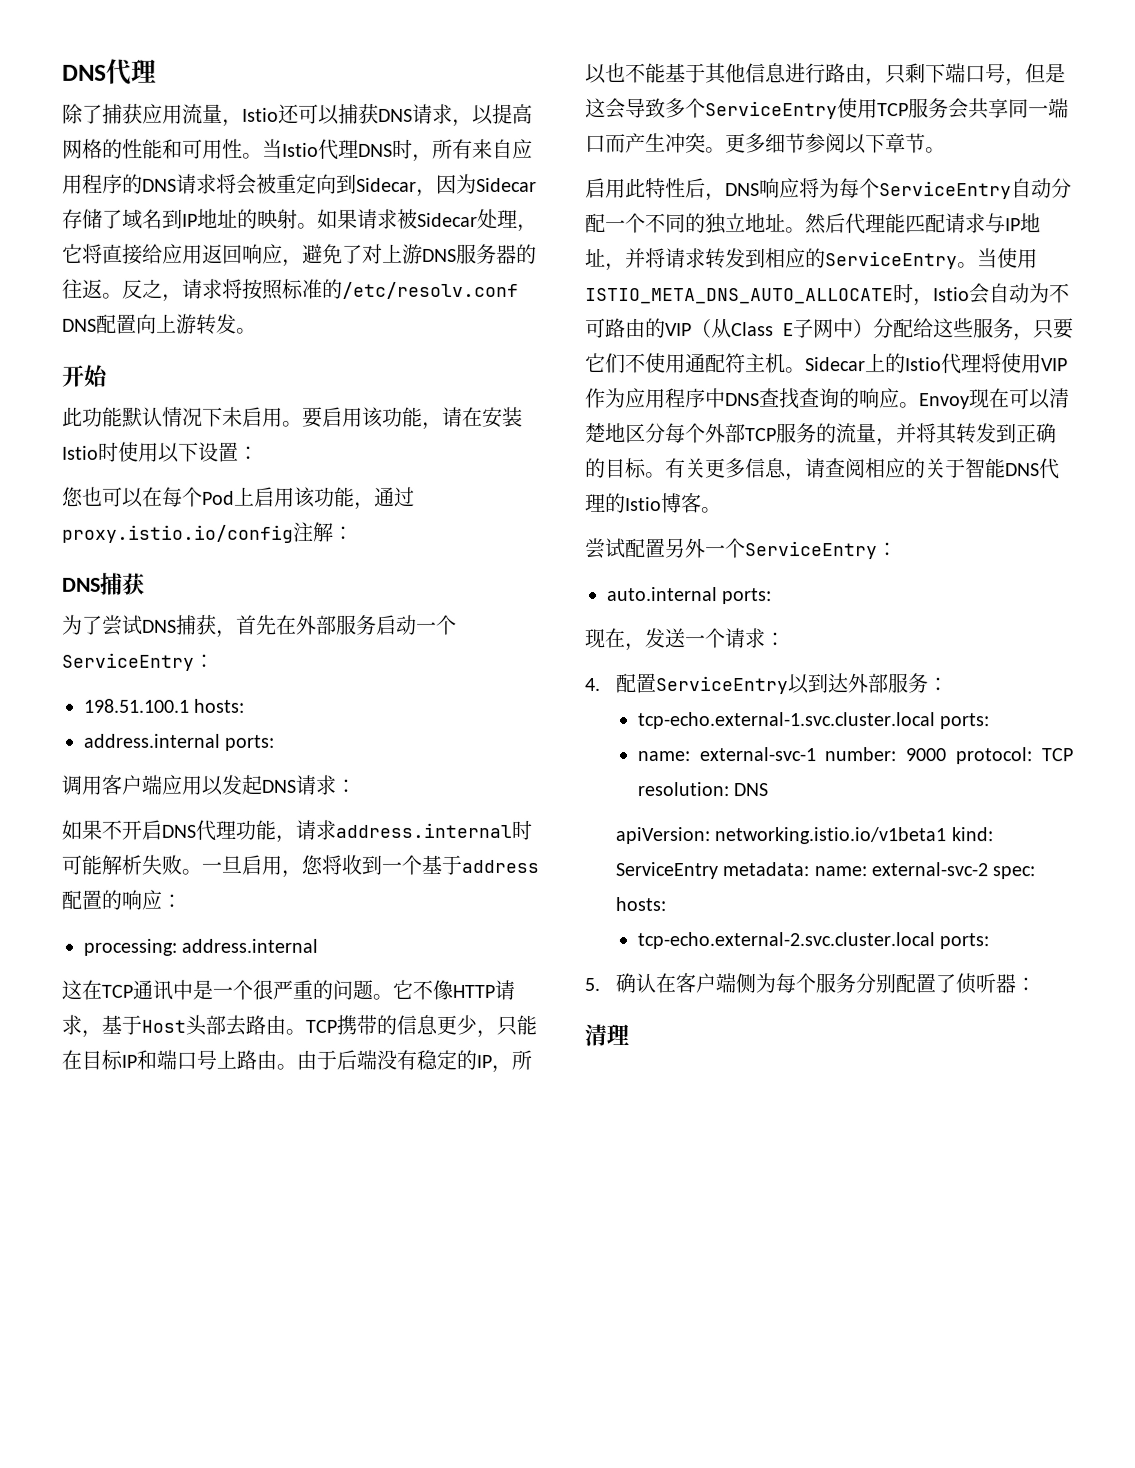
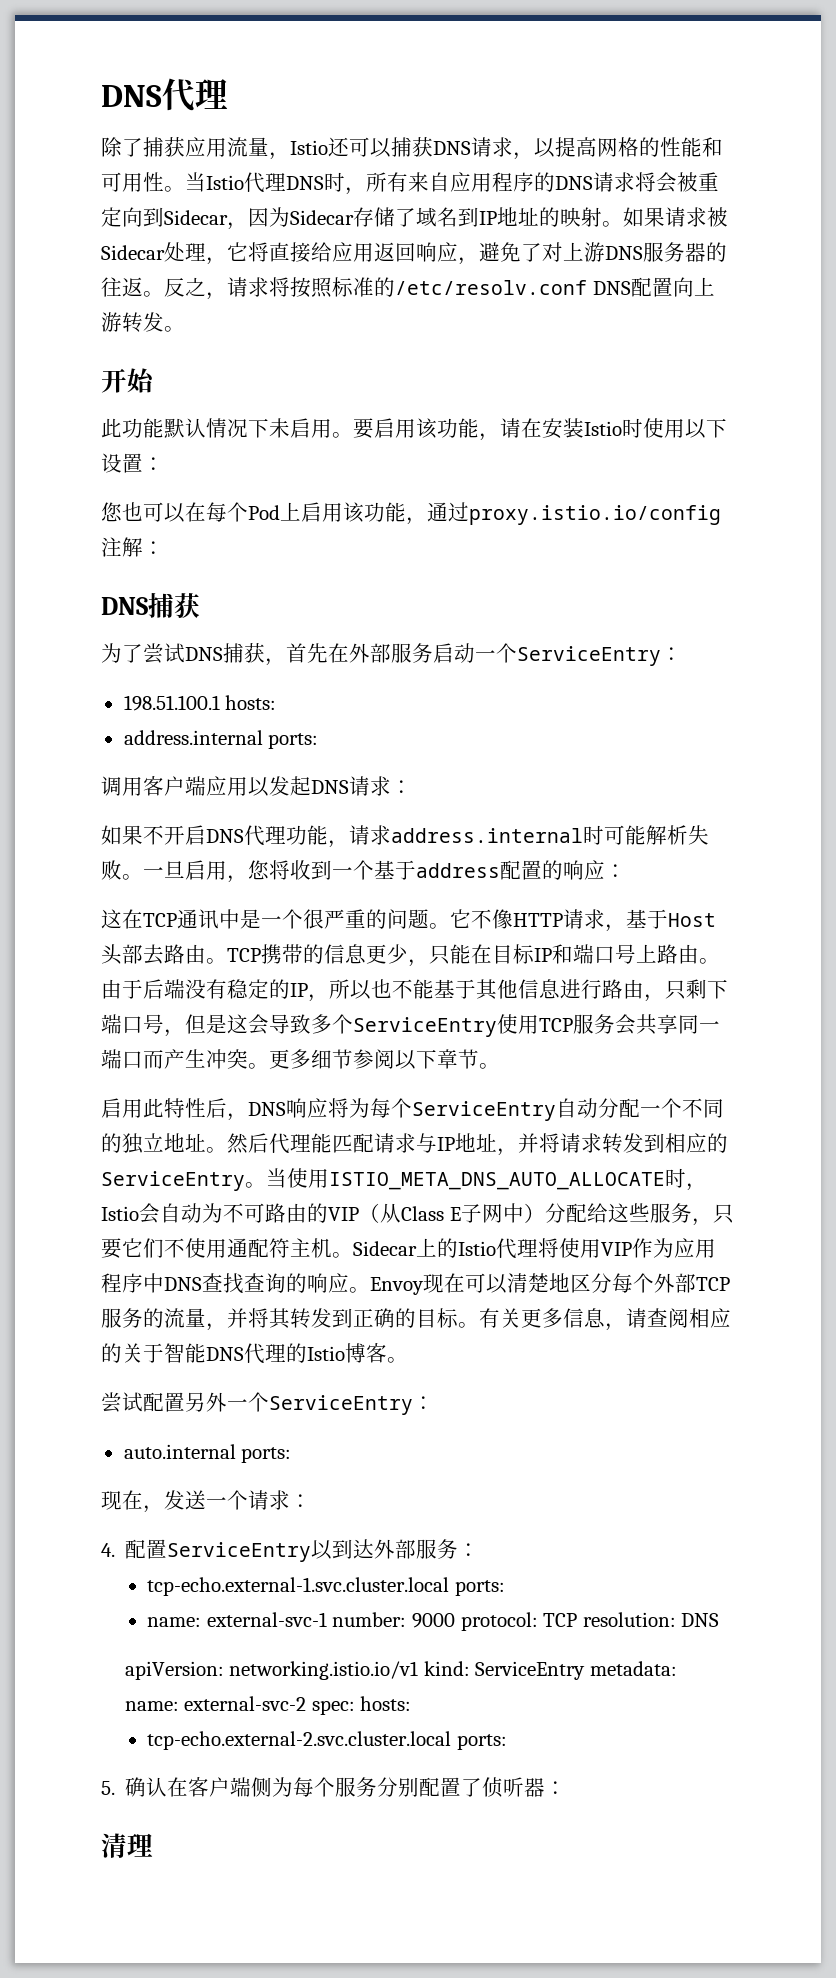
[83,938,319,956] // processing: address.internal -> (626, 871) none
[714,827,947,845] networking.istio.io/v1beta1 -> [229,1661,419,1680] networking.istio.io/v1

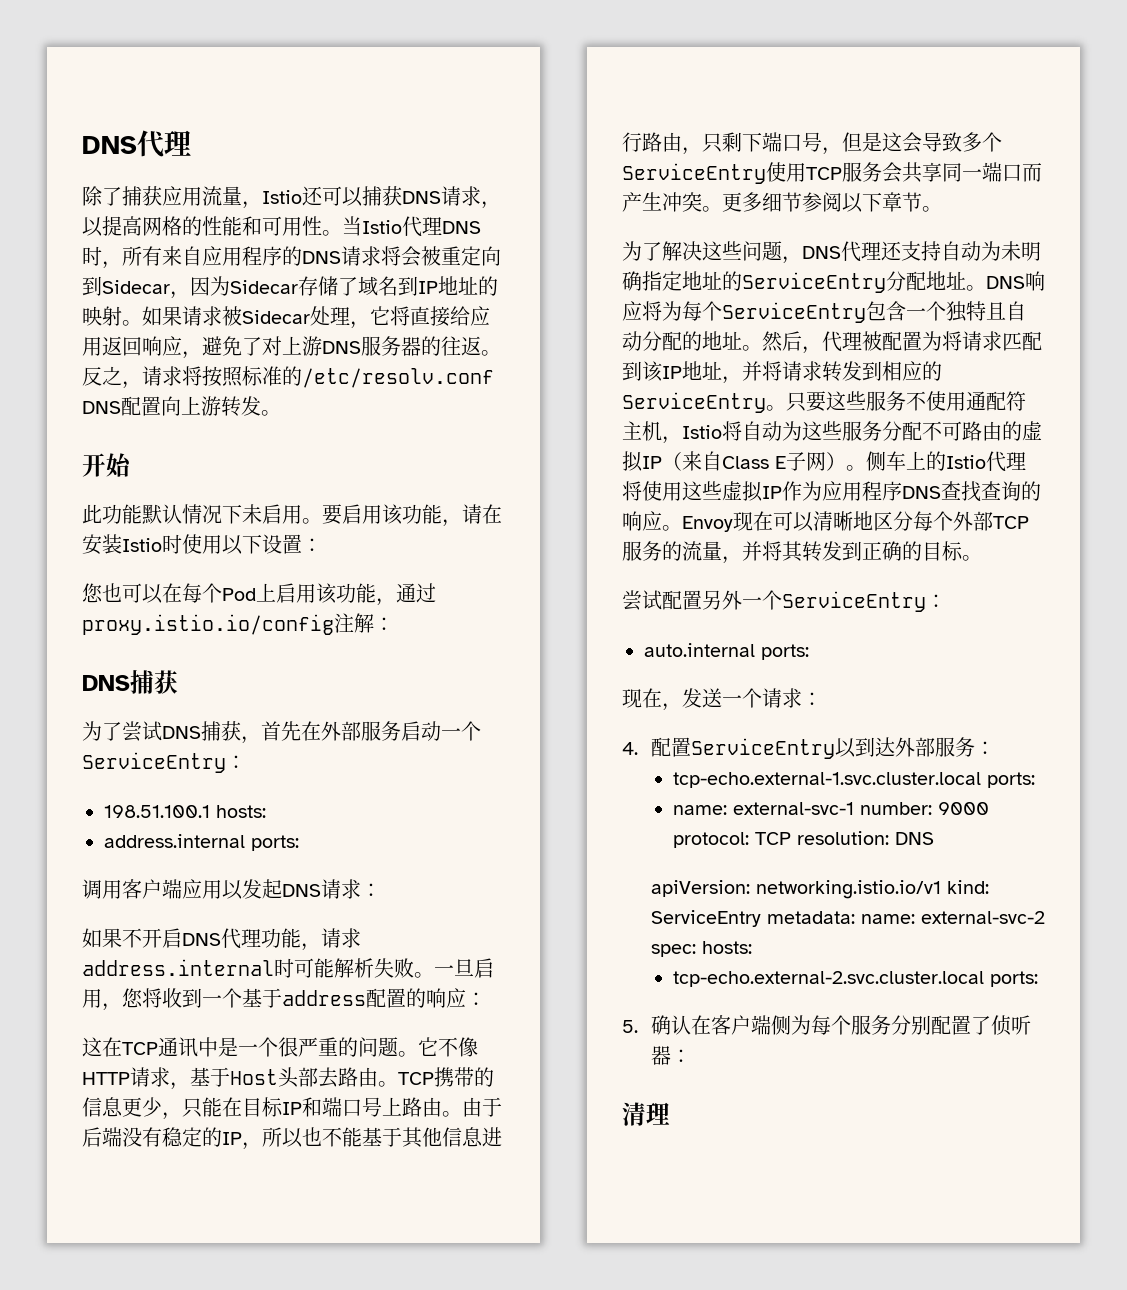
[101,1098,724,1121] [101,1133,437,1154] 启用此特性后，DNS响应将为每个ServiceEntry自动分配一个不同的独立地址。然后代理能匹配请求与 -> [622,241,1041,264] [622,271,1045,293] [622,301,1026,323] [622,331,1042,354] [622,361,663,382] 为了解决这些问题，DNS代理还支持自动为未明确指定地址的ServiceEntry分配地址。DNS响应将为每个ServiceEntry包含一个独特且自动分配的地址。然后，代理被配置为将请求匹配到该
[266,1168,707,1191] [101,1203,734,1226] [101,1238,417,1259] 当使用ISTIO_META_DNS_AUTO_ALLOCATE时，Istio会自动为不可路由的VIP（从Class E子网中）分配给这些服务，只要它们不使用通配符主机。Sidecar -> [786,391,1026,412] [622,421,1042,444] [622,451,906,472] 只要这些服务不使用通配符主机，Istio将自动为这些服务分配不可路由的虚拟IP（来自Class E子网）。侧车
[601,1242,632,1256] VIP -> [682,481,782,502] 这些虚拟IP
[143,1273,164,1293] 中 -> (902, 491) none
[528,1273,549,1293] 楚 -> [833,511,853,531] 晰
[479,1308,731,1331] [101,1343,408,1364] 有关更多信息，请查阅相应的关于智能DNS代理的Istio博客。 -> (982, 558) none

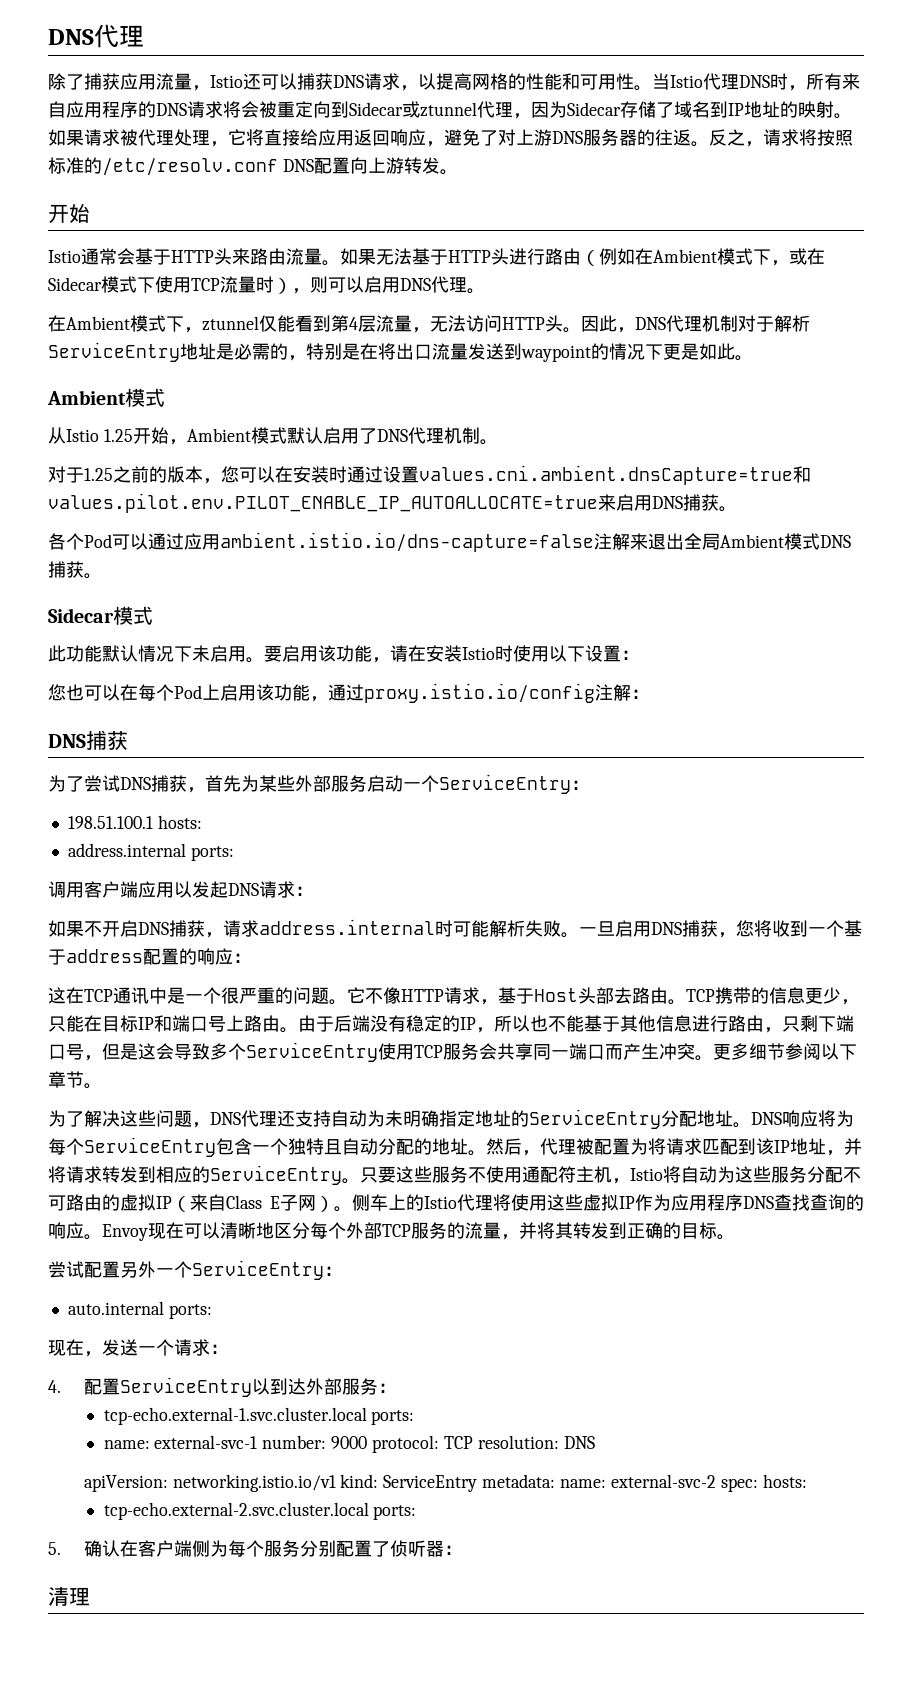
(170, 287) none -> [402,101,513,118] 或ztunnel代理
[242,310,310,324] Sidecar -> [138,129,174,146] 代理
(132, 465) none -> [48,248,825,266] [48,276,485,294] [48,315,810,333] [48,342,753,362] [47,388,165,407] [48,427,498,445] [48,465,811,485] [48,493,737,513] [48,532,851,552] [48,561,102,579] [48,606,153,625] // Istio通常会基于HTTP头来路由流量。如果无法基于HTTP头进行路由（例如在Ambient模式下，或在Sidecar模式下使用TCP流量时），则可以启用DNS代理。 // 在Ambient模式下，ztunnel仅能看到第4层流量，无法访问HTTP头。因此，DNS代理机制对于解析ServiceEntry地址是必需的，特别是在将出口流量发送到waypoint的情况下更是如此。 // Ambient模式 // 从Istio 1.25开始，Ambient模式默认启用了DNS代理机制。 // 对于1.25之前的版本，您可以在安装时通过设置values.cni.ambient.dnsCapture=true和values.pilot.env.PILOT_ENABLE_IP_AUTOALLOCATE=true来启用DNS捕获。 // 各个Pod可以通过应用ambient.istio.io/dns-capture=false注解来退出全局Ambient模式DNS捕获。 // Sidecar模式
[301,721,321,741] 在 -> [241,775,295,792] 为某些
[221,928,301,949] 代理功能 -> [169,920,205,937] 捕获
(102, 998) none -> [651,920,718,937] DNS捕获

